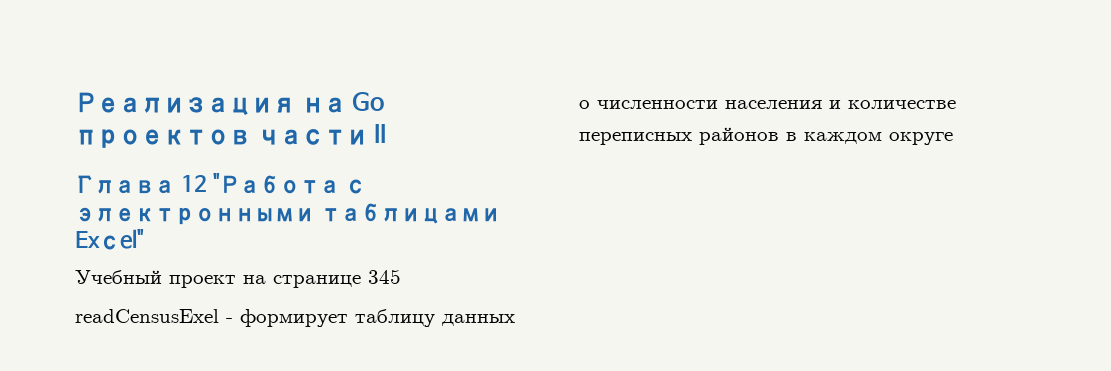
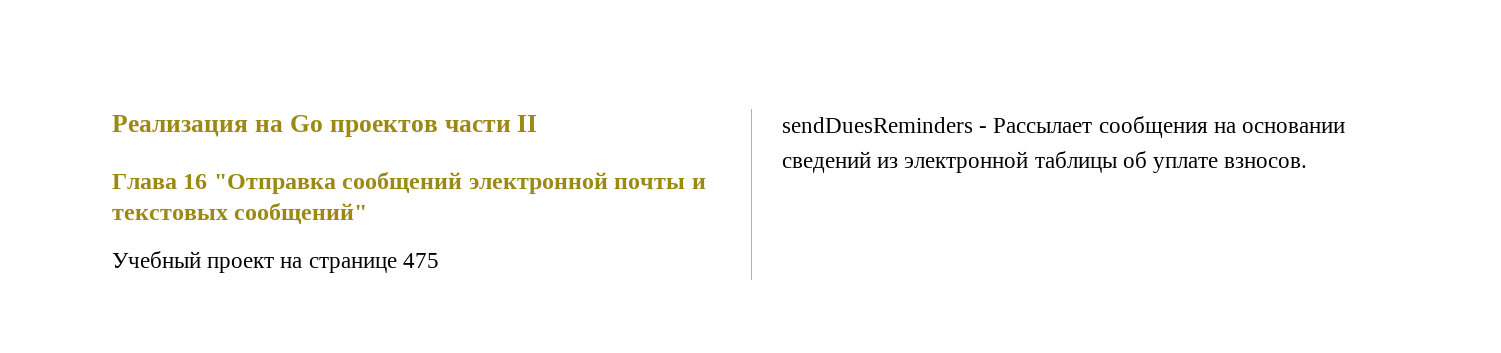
[180,173,366,194] [75,203,501,225] [75,229,144,250] [75,269,401,288] [75,309,515,327] [579,100,956,109] [579,127,953,145] 12 "Работа с электронными таблицами Exсel" // Учебный проект на странице 345 // readCensusExel - формирует таблицу данных о численности населения и количестве переписных районов в каждом округе -> [183,172,706,194] [112,203,368,224] [112,251,439,273] [782,116,1346,138] [782,151,1308,173] 16 "Отправка сообщений электронной почты и текстовых сообщений" // Учебный проект на странице 475 // sendDuesReminders - Рассылает сообщения на основании сведений из электронной таблицы об уплате взносов.

